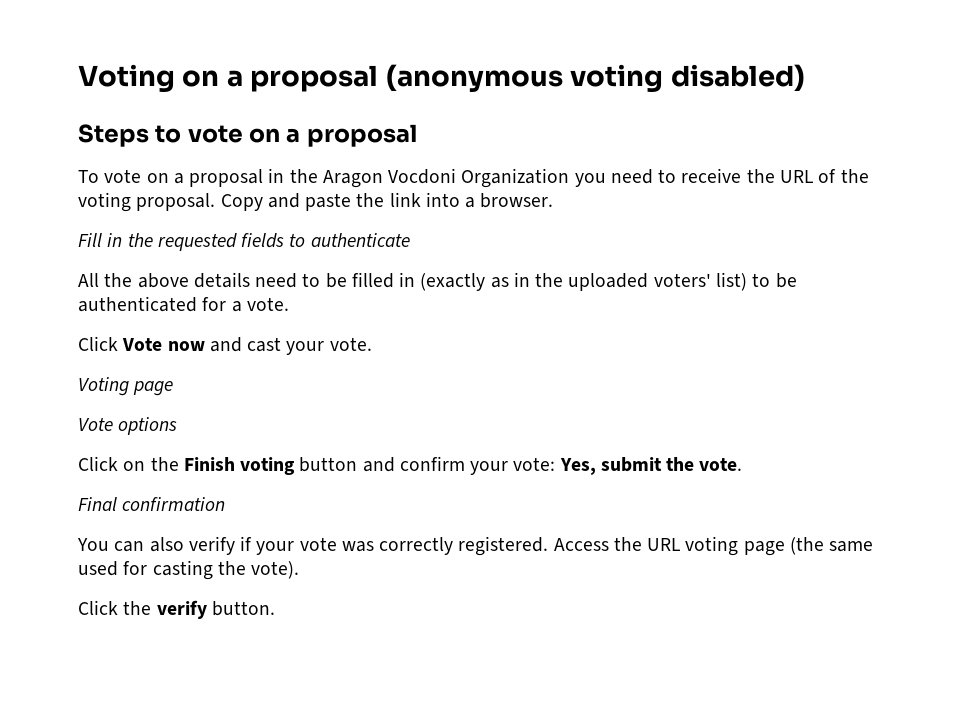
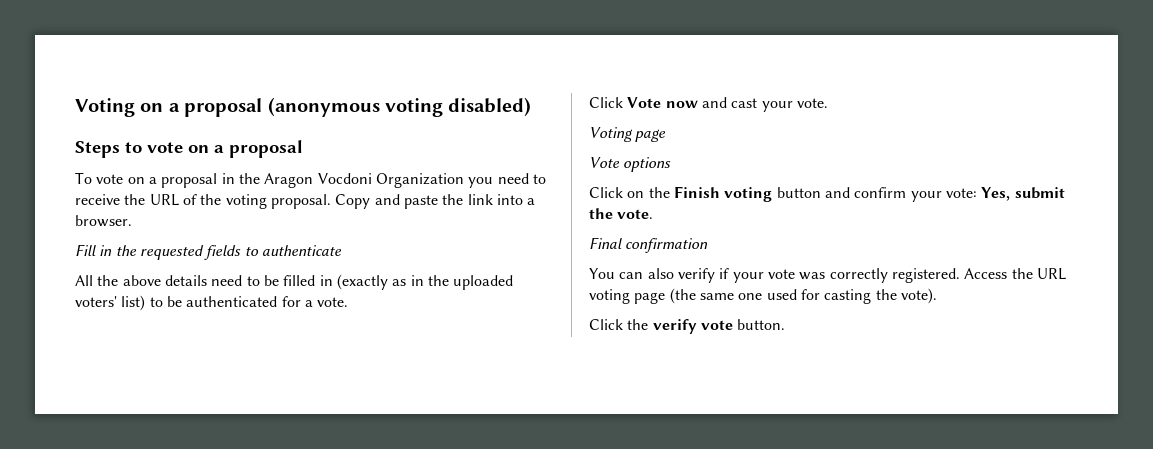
(874, 546) none -> [738,293,763,300] one
(207, 609) none -> [700,320,733,330] vote

